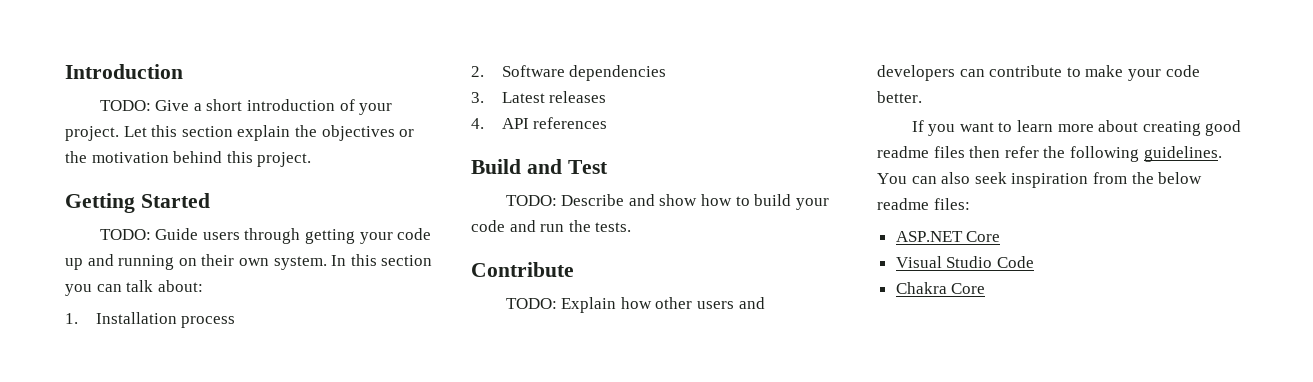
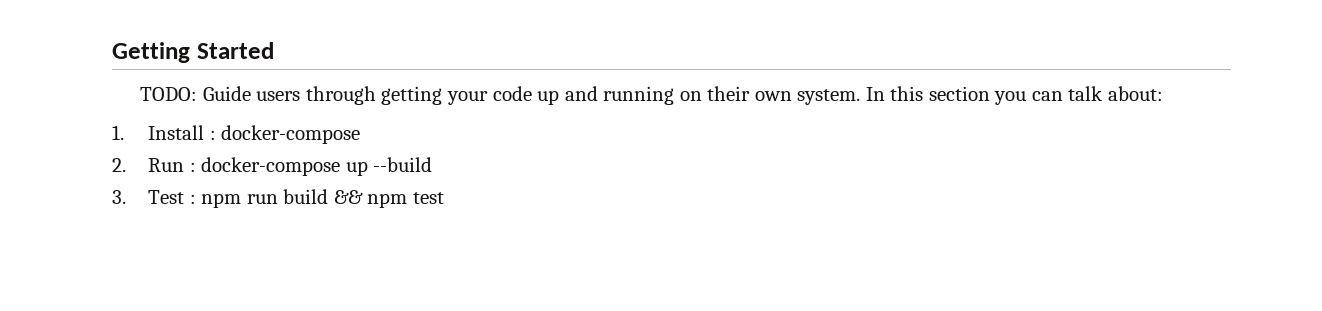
[65,64,183,79] [99,99,393,115] [65,125,415,141] [65,151,312,167] Introduction // TODO: Give a short introduction of your project. Let this section explain the objectives or the motivation behind this project. // -> (112, 52) none
[95,312,236,328] [471,65,667,81] [471,91,607,103] [471,117,608,129] [471,159,608,174] [505,194,829,210] [471,220,632,232] [471,262,574,277] [505,297,765,313] [877,65,1200,81] [877,91,922,103] [911,120,1242,136] [877,146,1222,162] [877,172,1203,188] [877,198,970,210] [895,231,1001,242] [895,256,1034,268] [895,282,986,294] Installation process // 2. Software dependencies // 3. Latest releases // 4. API references // Build and Test // TODO: Describe and show how to build your code and run the tests. // Contribute // TODO: Explain how other users and developers can contribute to make your code better. // If you want to learn more about creating good readme files then refer the following guidelines. You can also seek inspiration from the below readme files: // ASP.NET Core // Visual Studio Code // Chakra Core -> [148,125,361,144] [112,157,433,176] [112,189,444,208] Install : docker-compose // 2. Run : docker-compose up --build // 3. Test : npm run build && npm test

